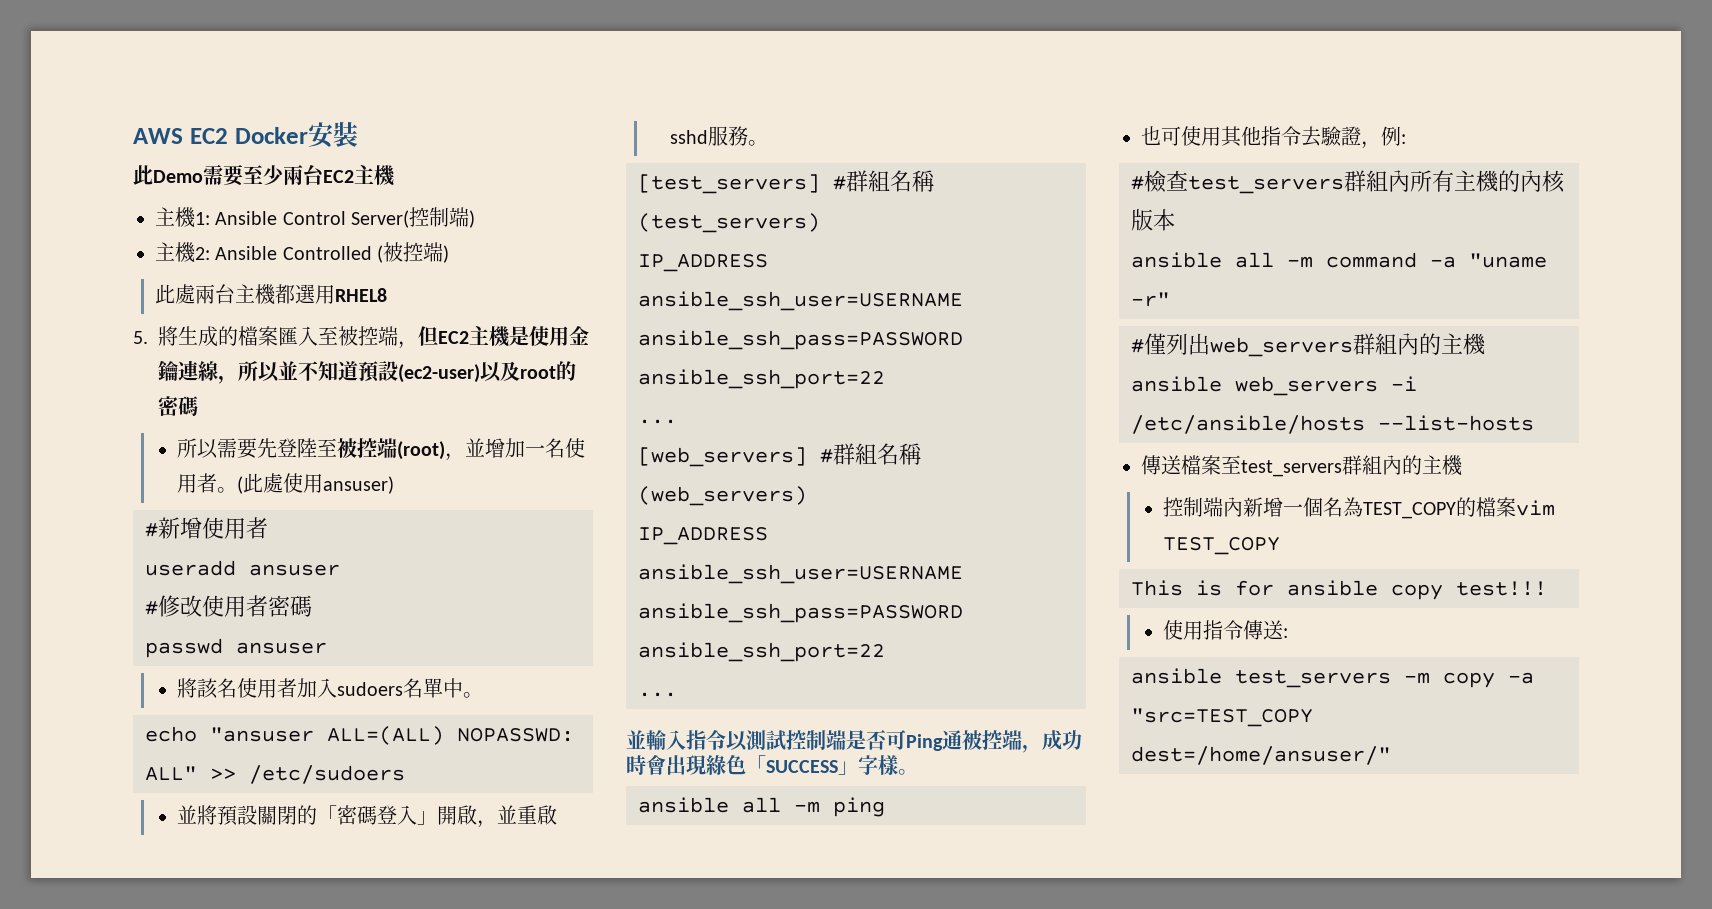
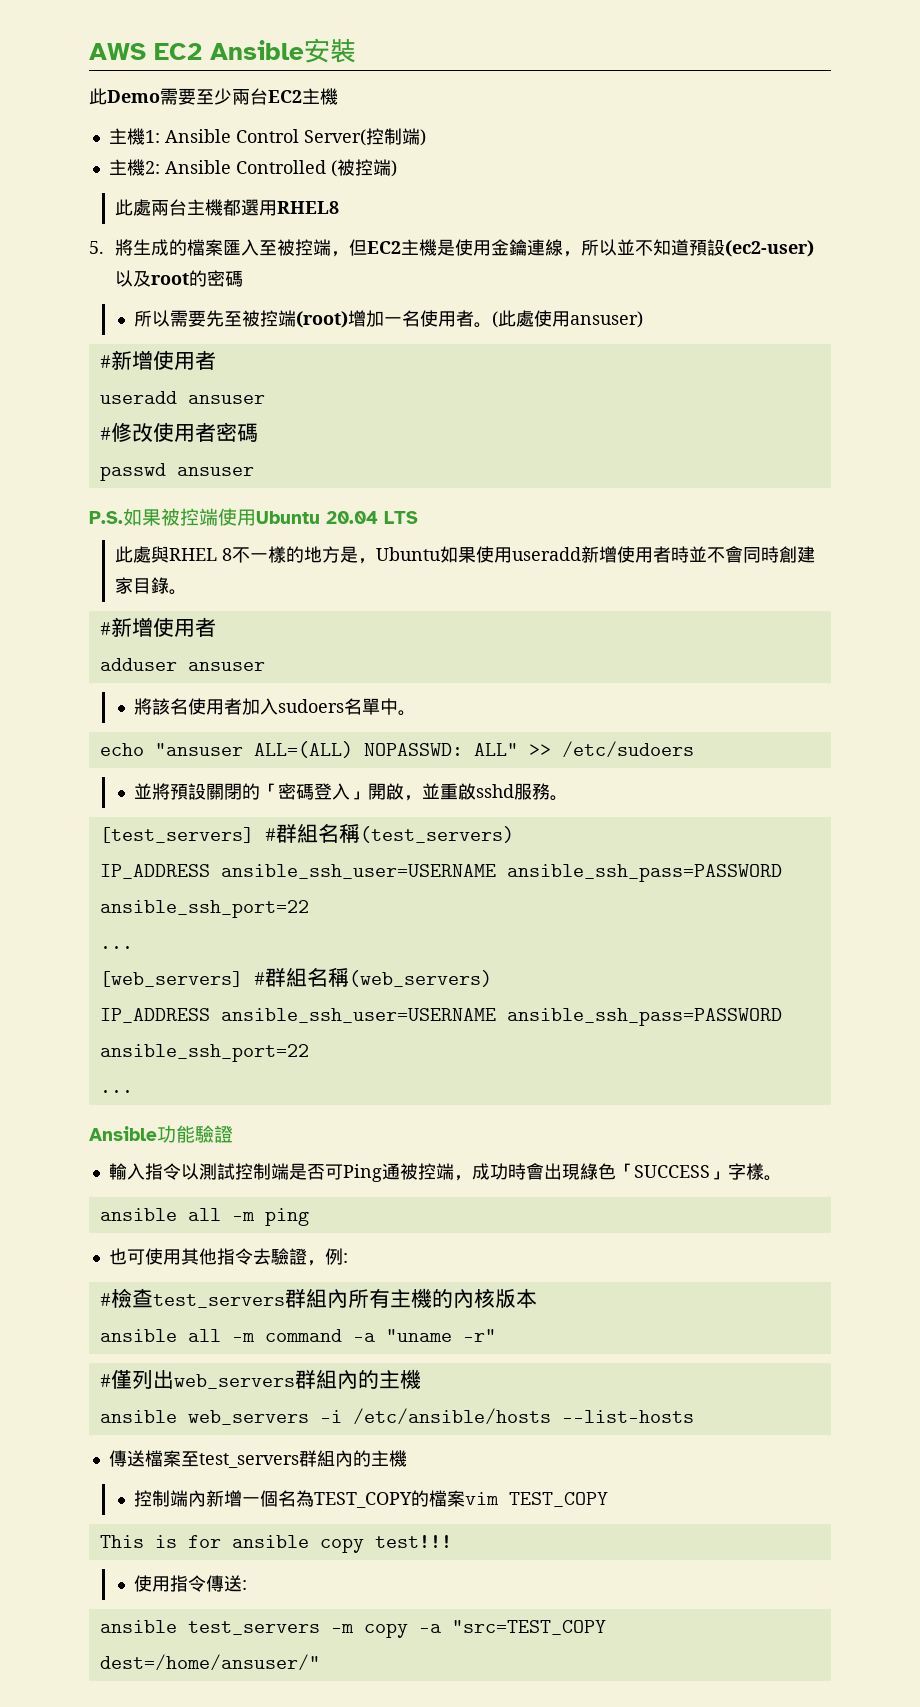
[234,127,308,144] Docker -> [210,40,304,60] Ansible
[277,438,318,458] 登陸 -> (225, 318) none
[445,438,486,461] ，並 -> (349, 319) none
(327, 648) none -> [89,508,418,526] [114,546,815,564] [114,577,187,595] [99,617,216,637] [99,658,265,671] // P.S.如果被控端使用Ubuntu 20.04 LTS // 此處與RHEL 8不一樣的地方是，Ubuntu如果使用useradd新增使用者時並不會同時創建家目錄。 // #新增使用者 // adduser ansuser
[626,730,646,749] 並 -> [89,1125,233,1143] Ansible功能驗證 //

